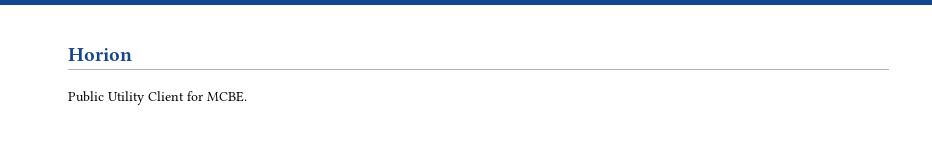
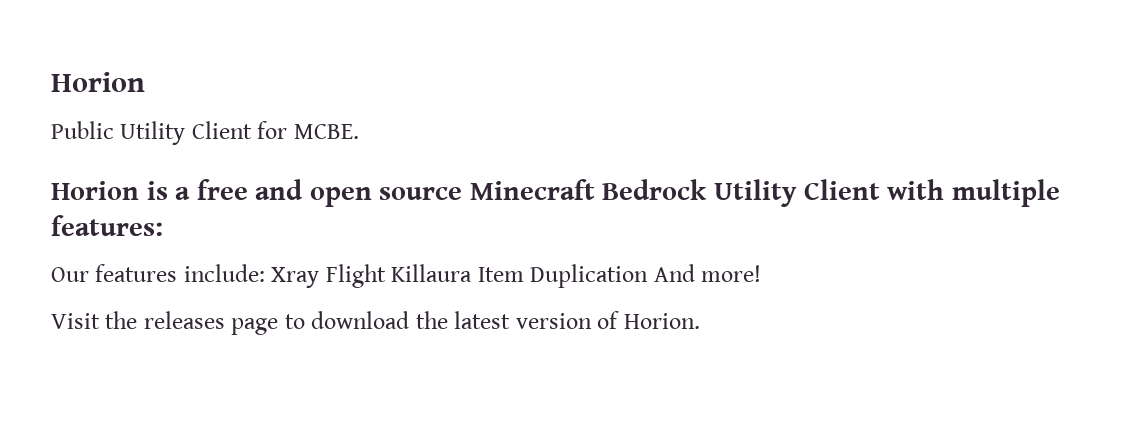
(247, 96) none -> [51,179,1060,207] [51,215,163,236] [51,264,762,288] [51,311,700,335] // Horion is a free and open source Minecraft Bedrock Utility Client with multiple features: // Our features include: Xray Flight Killaura Item Duplication And more! // Visit the releases page to download the latest version of Horion.

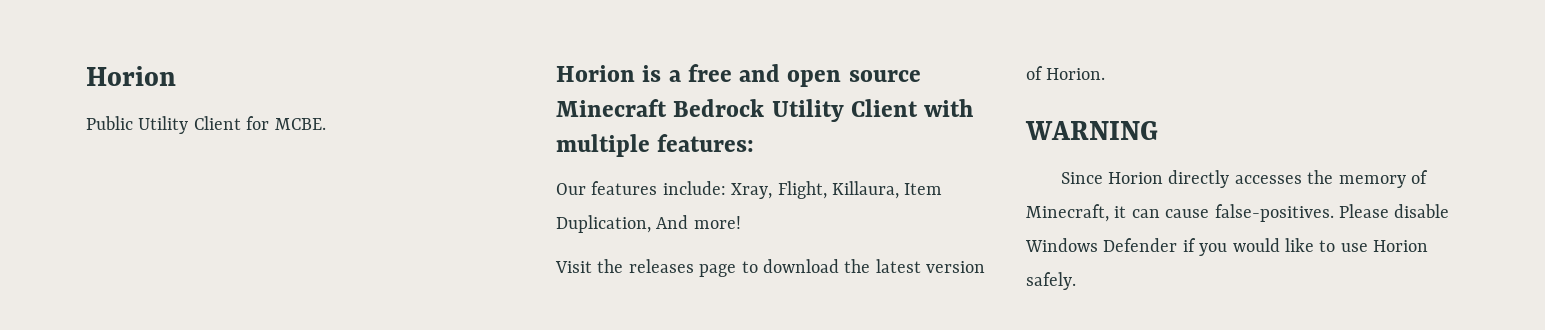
[271,264,649,288] Xray Flight Killaura Item Duplication -> [731,181,943,199] [556,215,651,233] Xray, Flight, Killaura, Item Duplication,
(700, 321) none -> [1025,121,1158,140] [1060,170,1429,188] [1026,204,1450,222] [1025,238,1429,256] [1026,272,1076,290] // WARNING // Since Horion directly accesses the memory of Minecraft, it can cause false-positives. Please disable Windows Defender if you would like to use Horion safely.

